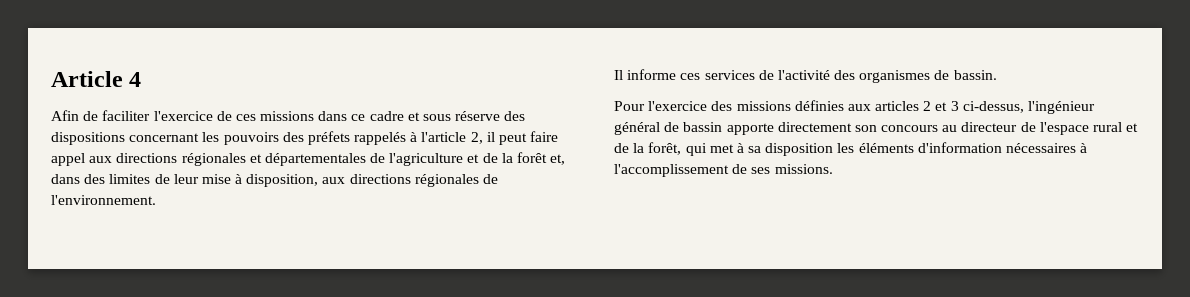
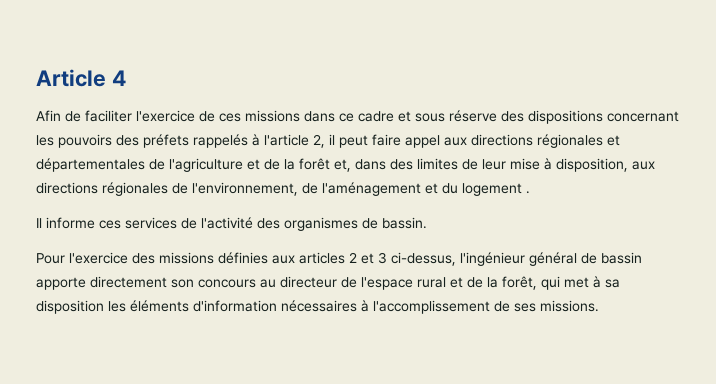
[51,195,156,205] l'environnement. -> [192,182,530,196] l'environnement, de l'aménagement et du logement .

